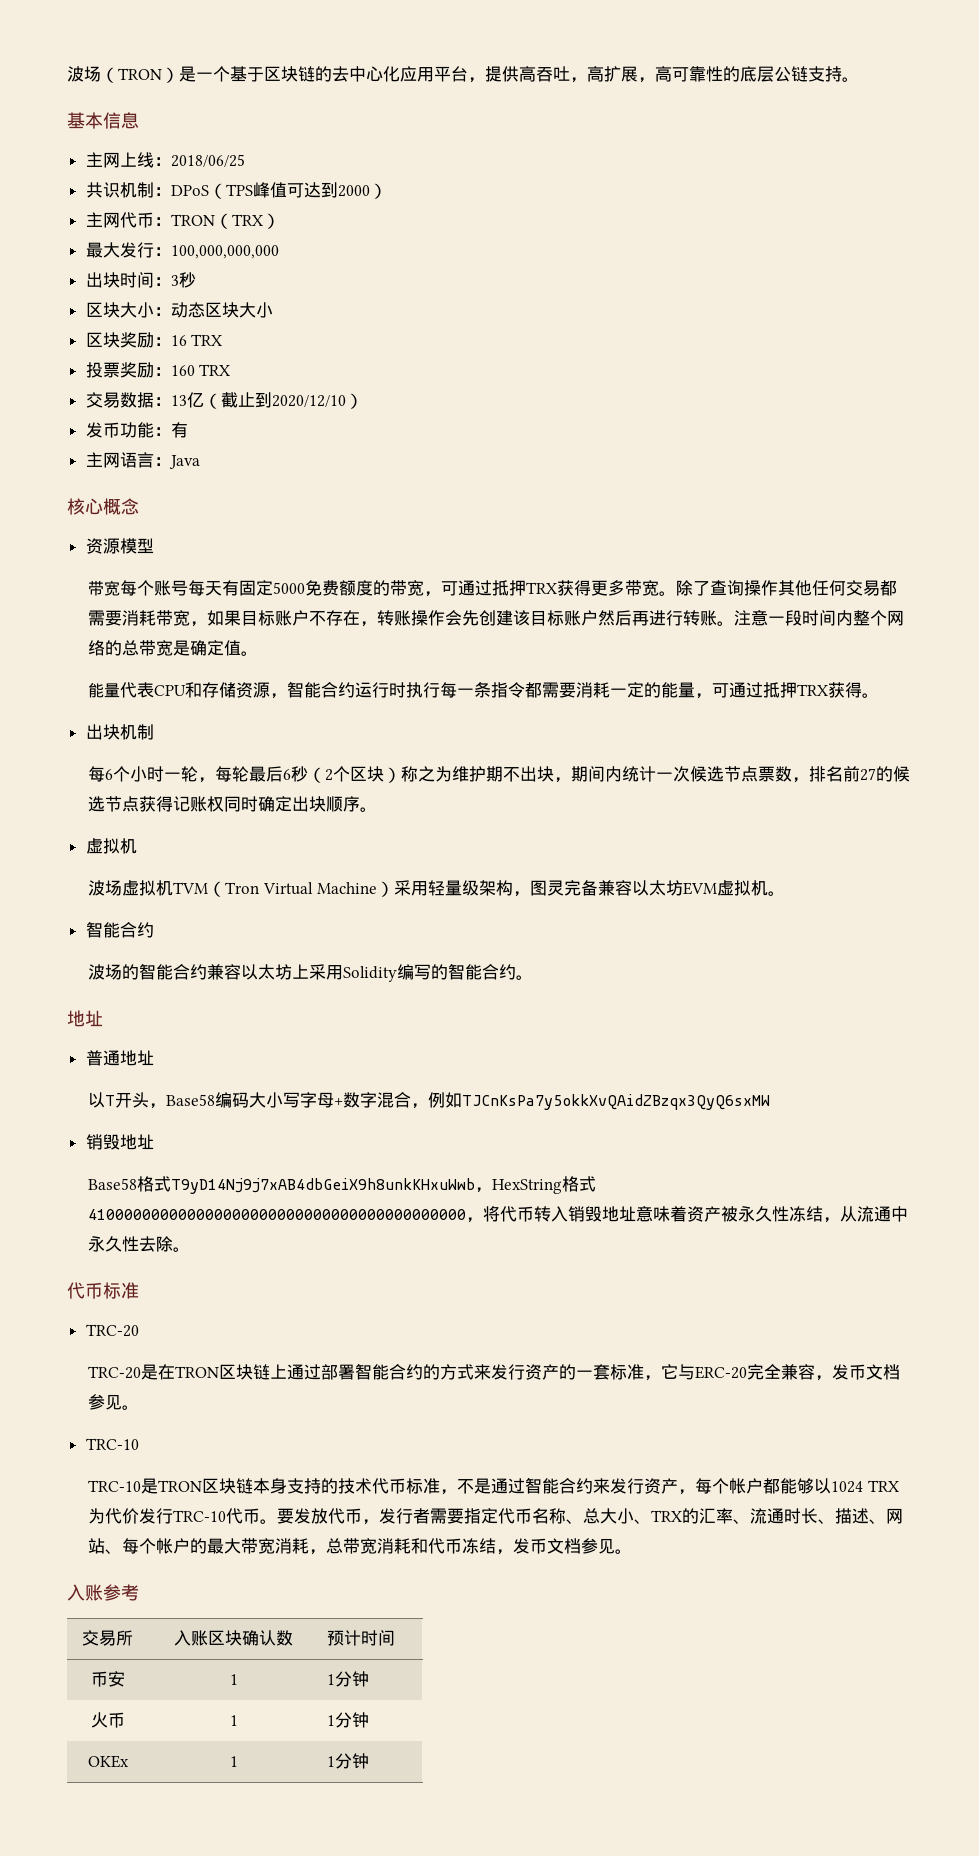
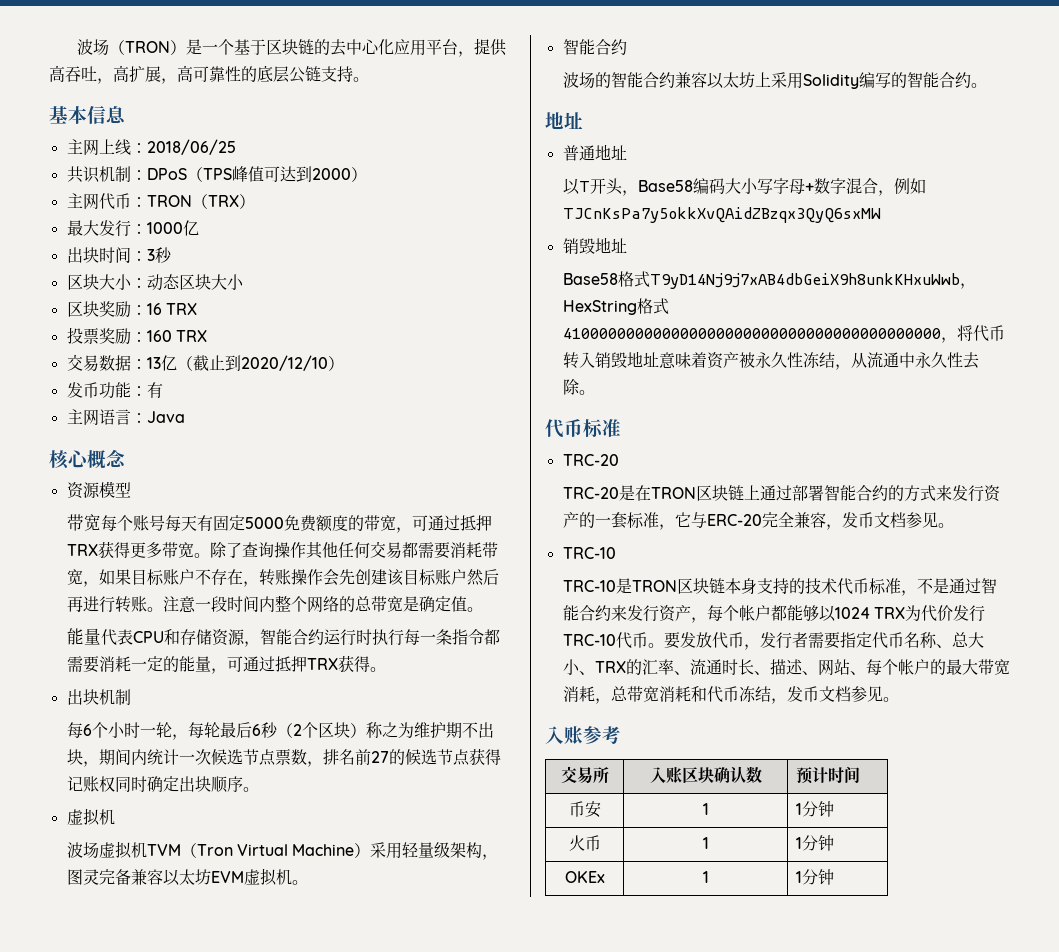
[170,245,279,259] 100,000,000,000 -> [146,220,199,236] 1000亿

